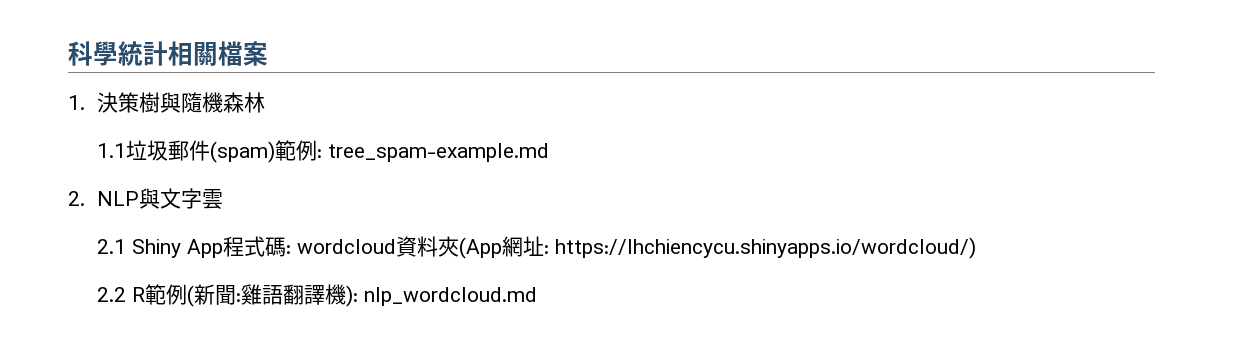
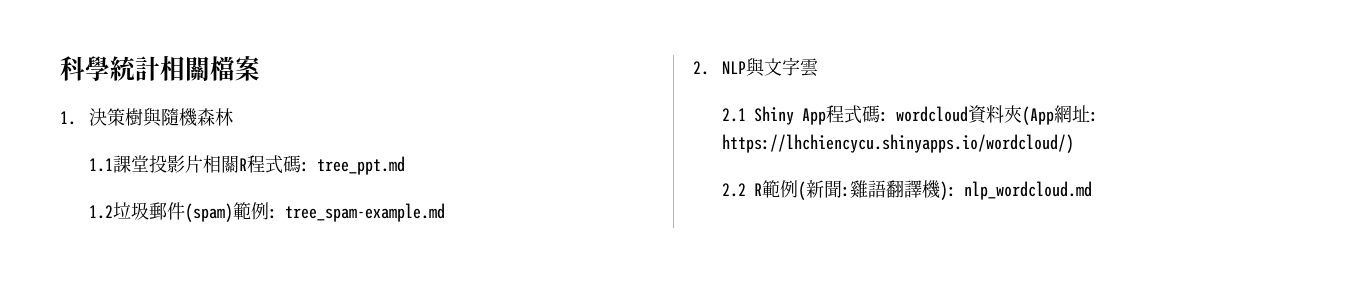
(126, 150) none -> [113,155,406,175] [89,205,114,219] 課堂投影片相關R程式碼: tree_ppt.md // 1.2

